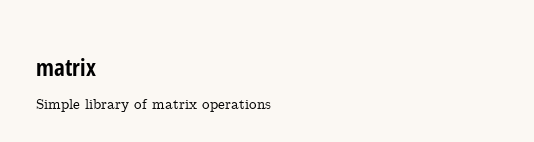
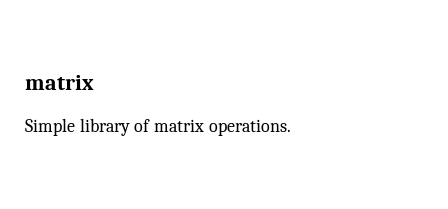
[202,100,271,112] operations -> [208,119,291,136] operations.

